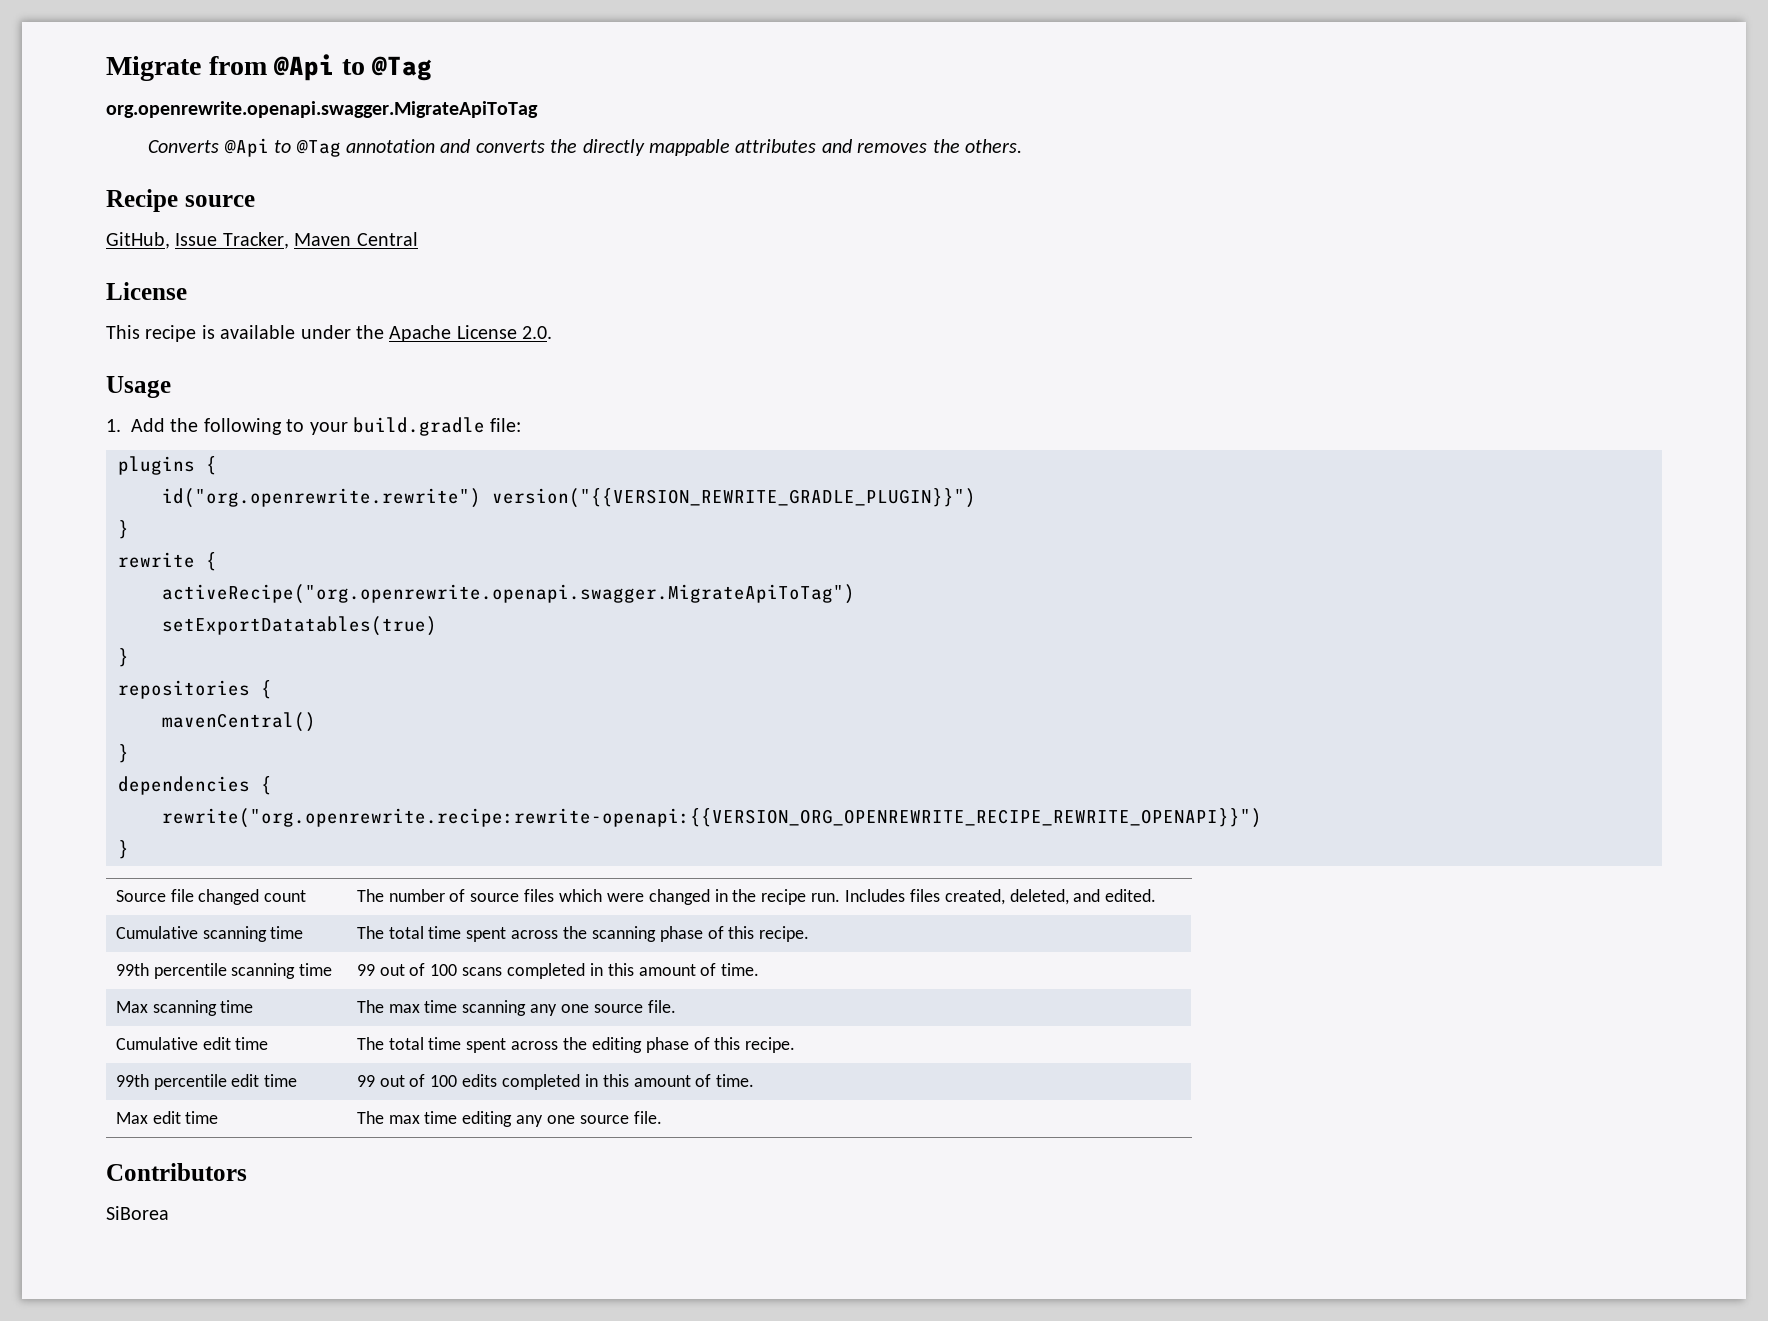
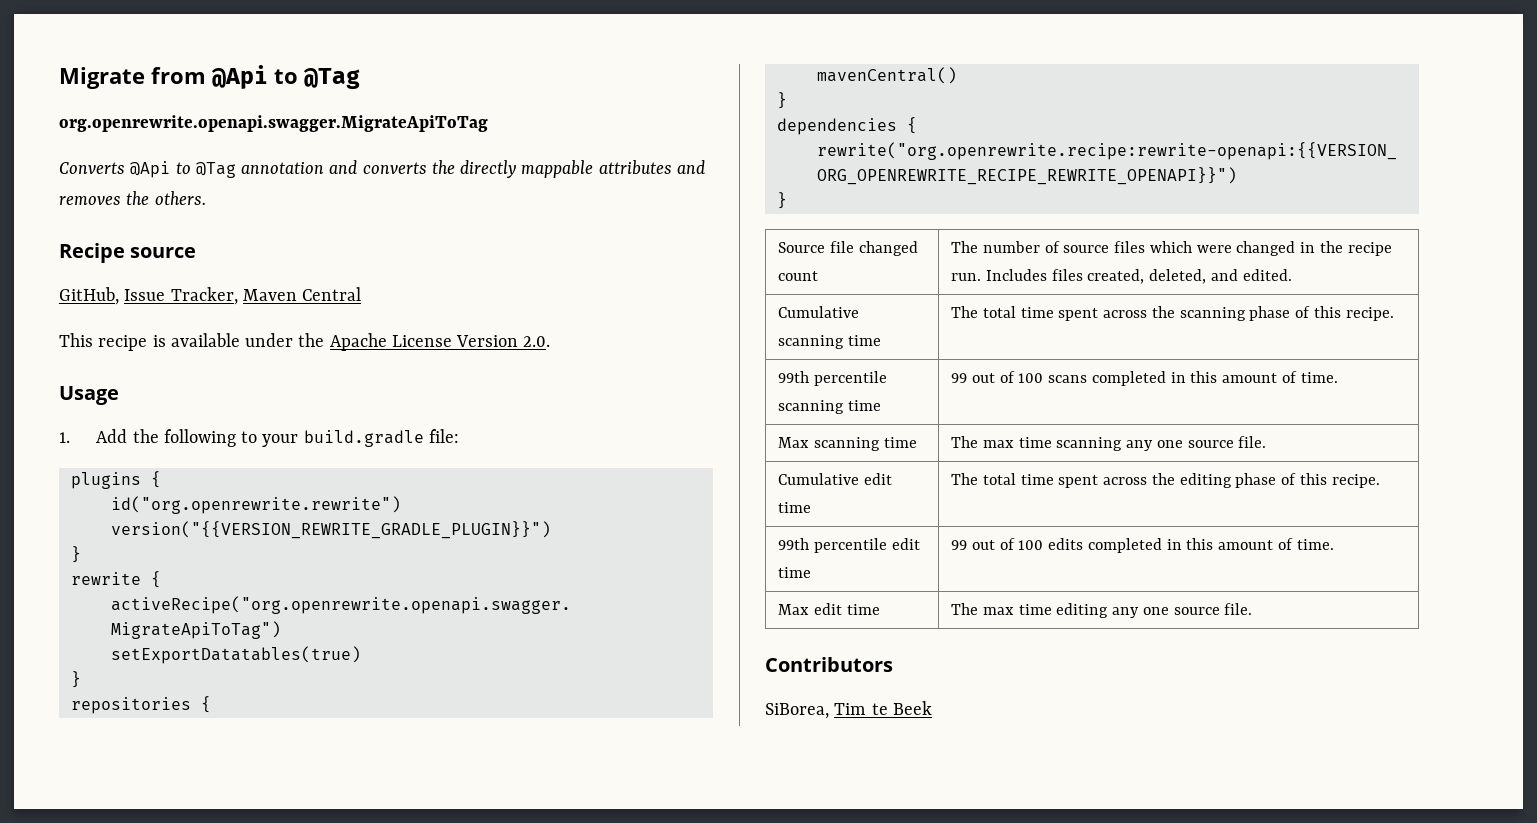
[106,282,187,300] // License -> (362, 294) none
(517, 332) none -> [456,335,519,347] Version
[106,1206,169,1220] SiBorea -> [765,701,932,719] SiBorea, Tim te Beek

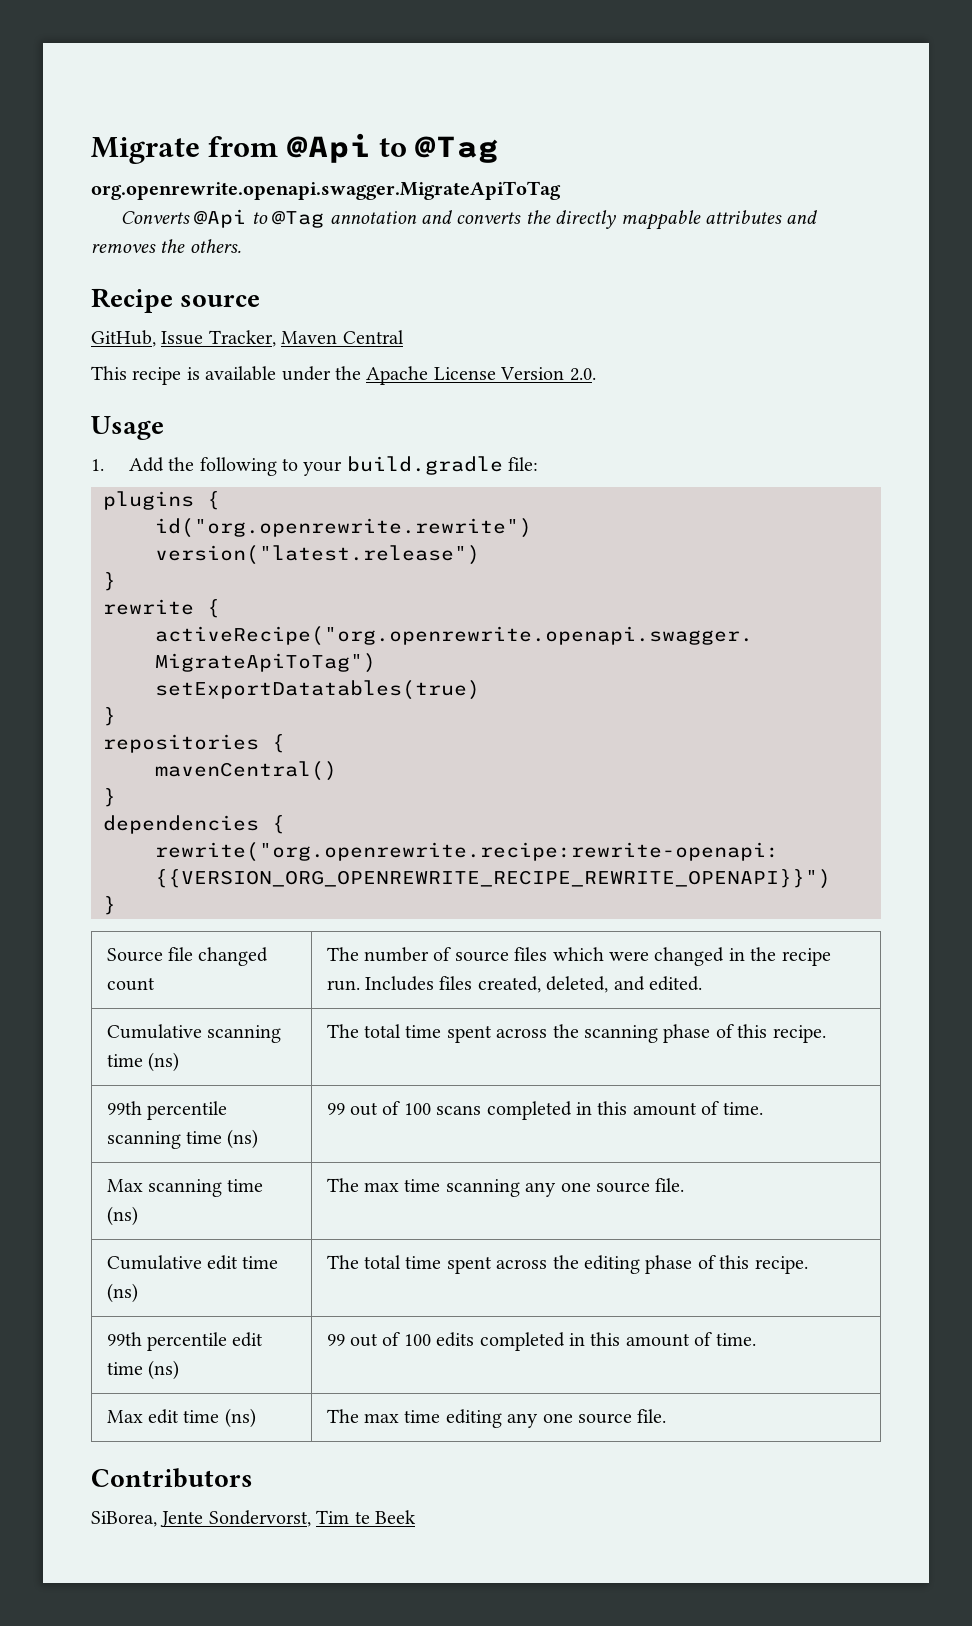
[110,521,551,539] version("{{VERSION_REWRITE_GRADLE_PLUGIN}}") -> [155,545,480,565] version("latest.release")
(882, 340) none -> [147,1052,179,1072] (ns)
(882, 405) none -> [227,1129,259,1149] (ns)
(917, 442) none -> [106,1206,138,1226] (ns)
(812, 507) none -> [106,1283,138,1303] (ns)
(812, 572) none -> [147,1360,179,1380] (ns)
(880, 609) none -> [224,1408,256,1428] (ns)
(829, 711) none -> [160,1510,311,1527] Jente Sondervorst,

